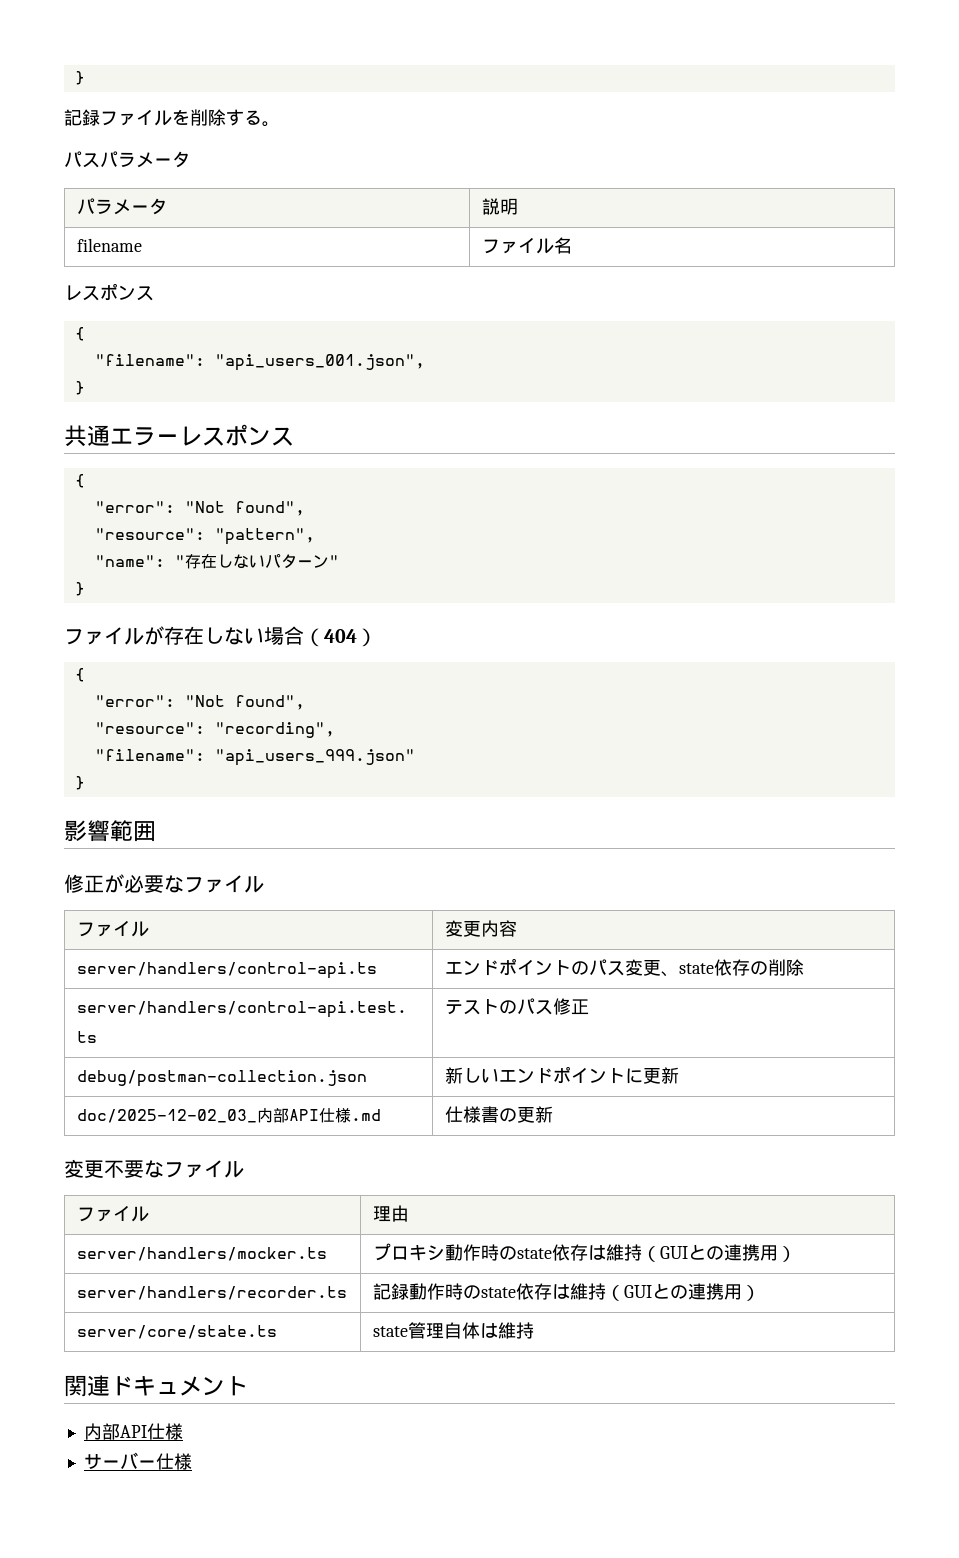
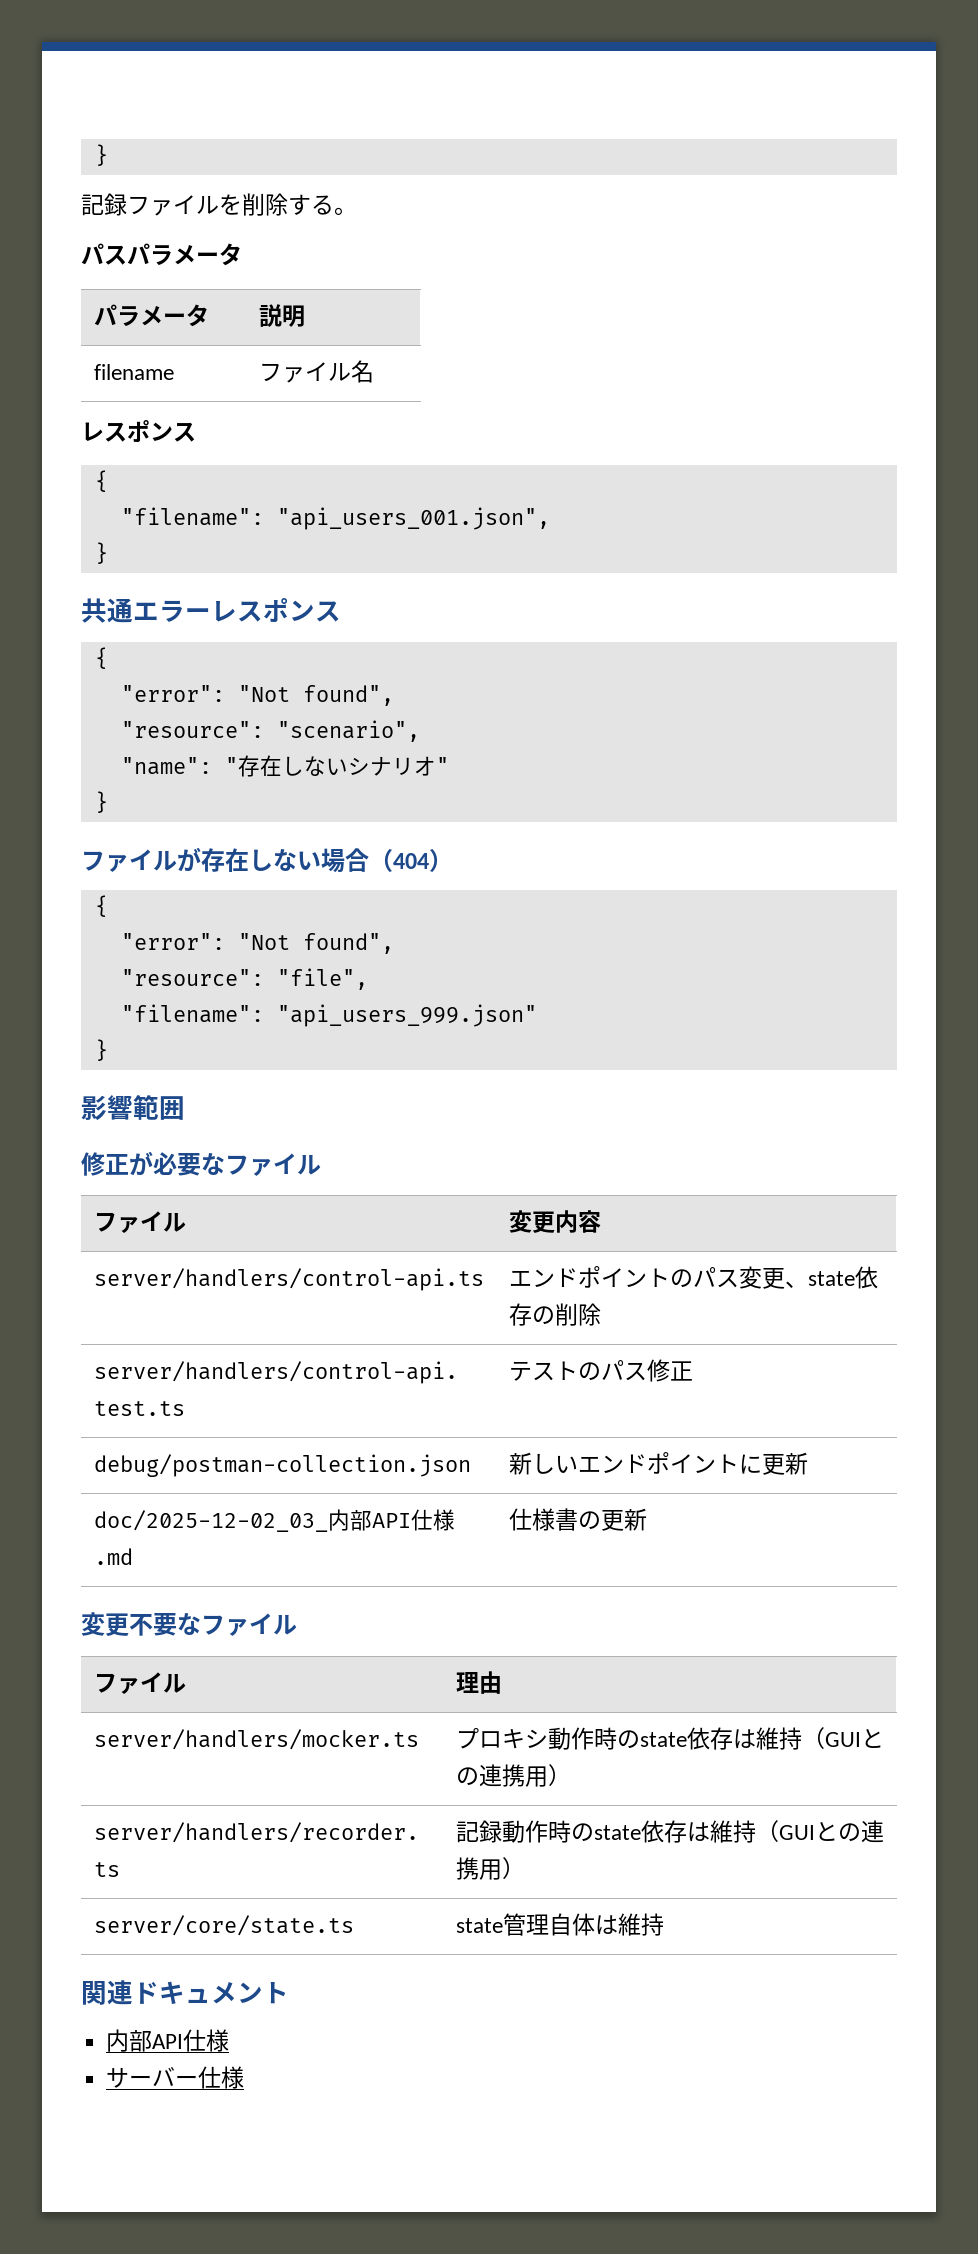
[214,528,315,545] "pattern", -> [276,720,420,742] "scenario",
[264,554,329,569] パターン -> [347,756,436,776] シナリオ
[214,722,335,738] "recording", -> [276,968,368,990] "file",

